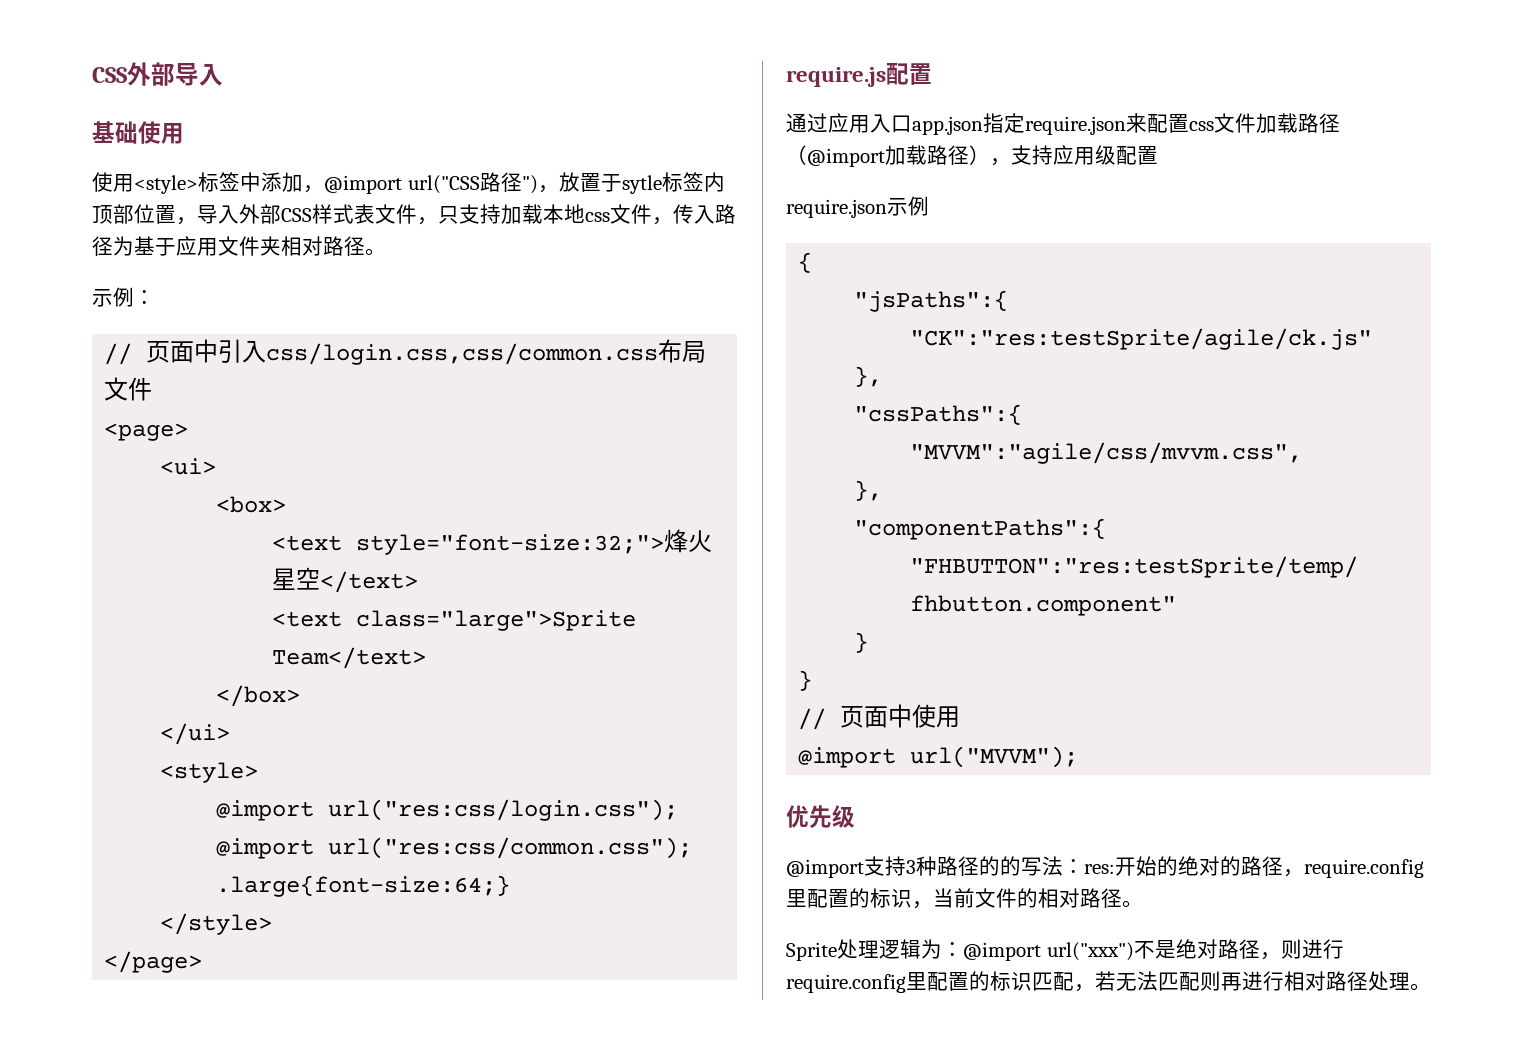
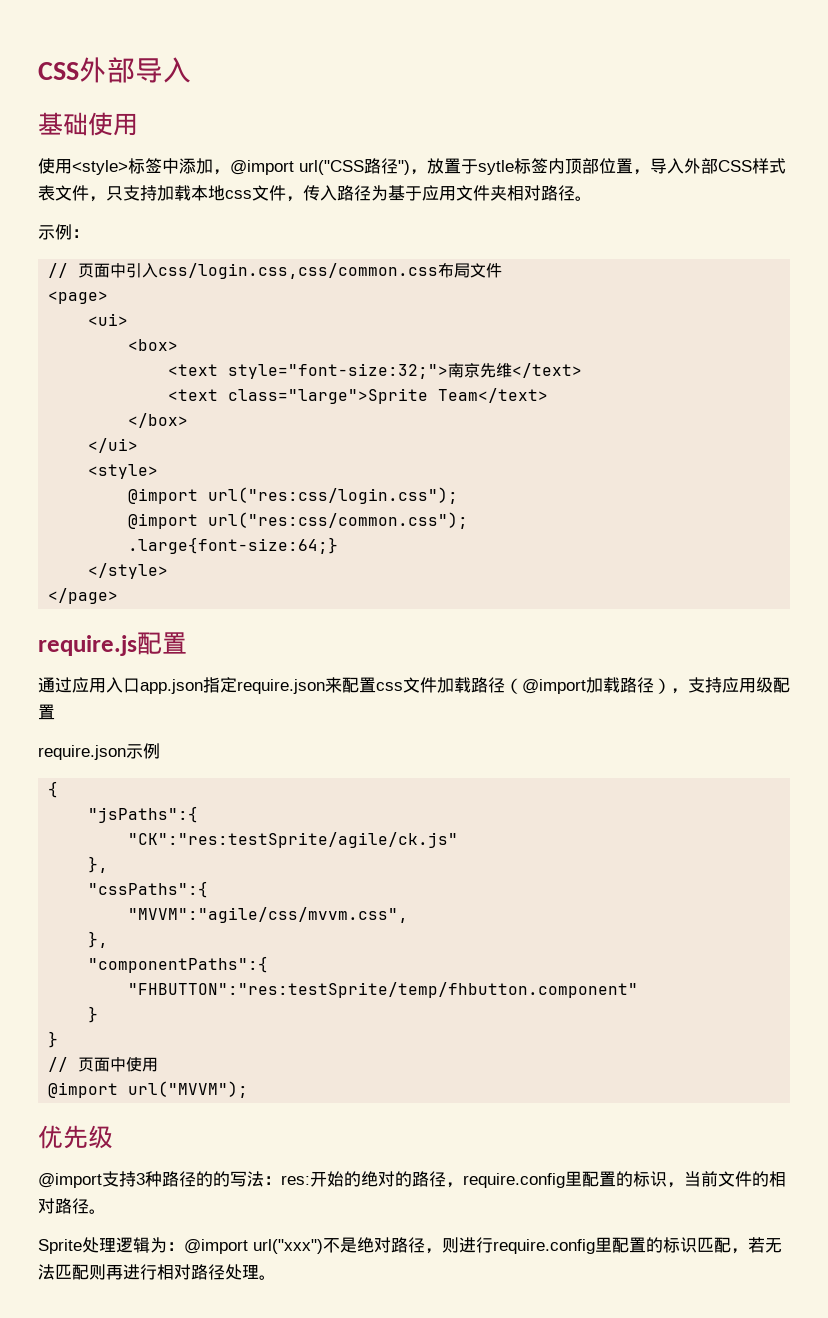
[664,529,713,553] [272,567,321,590] 烽火星空 -> [448,363,513,378] 南京先维

